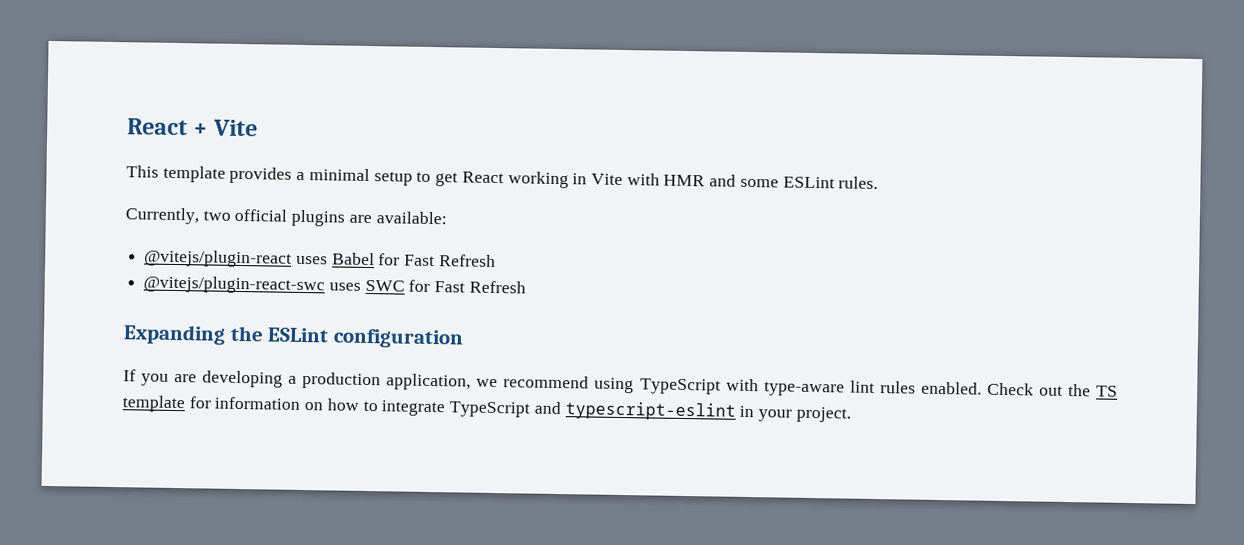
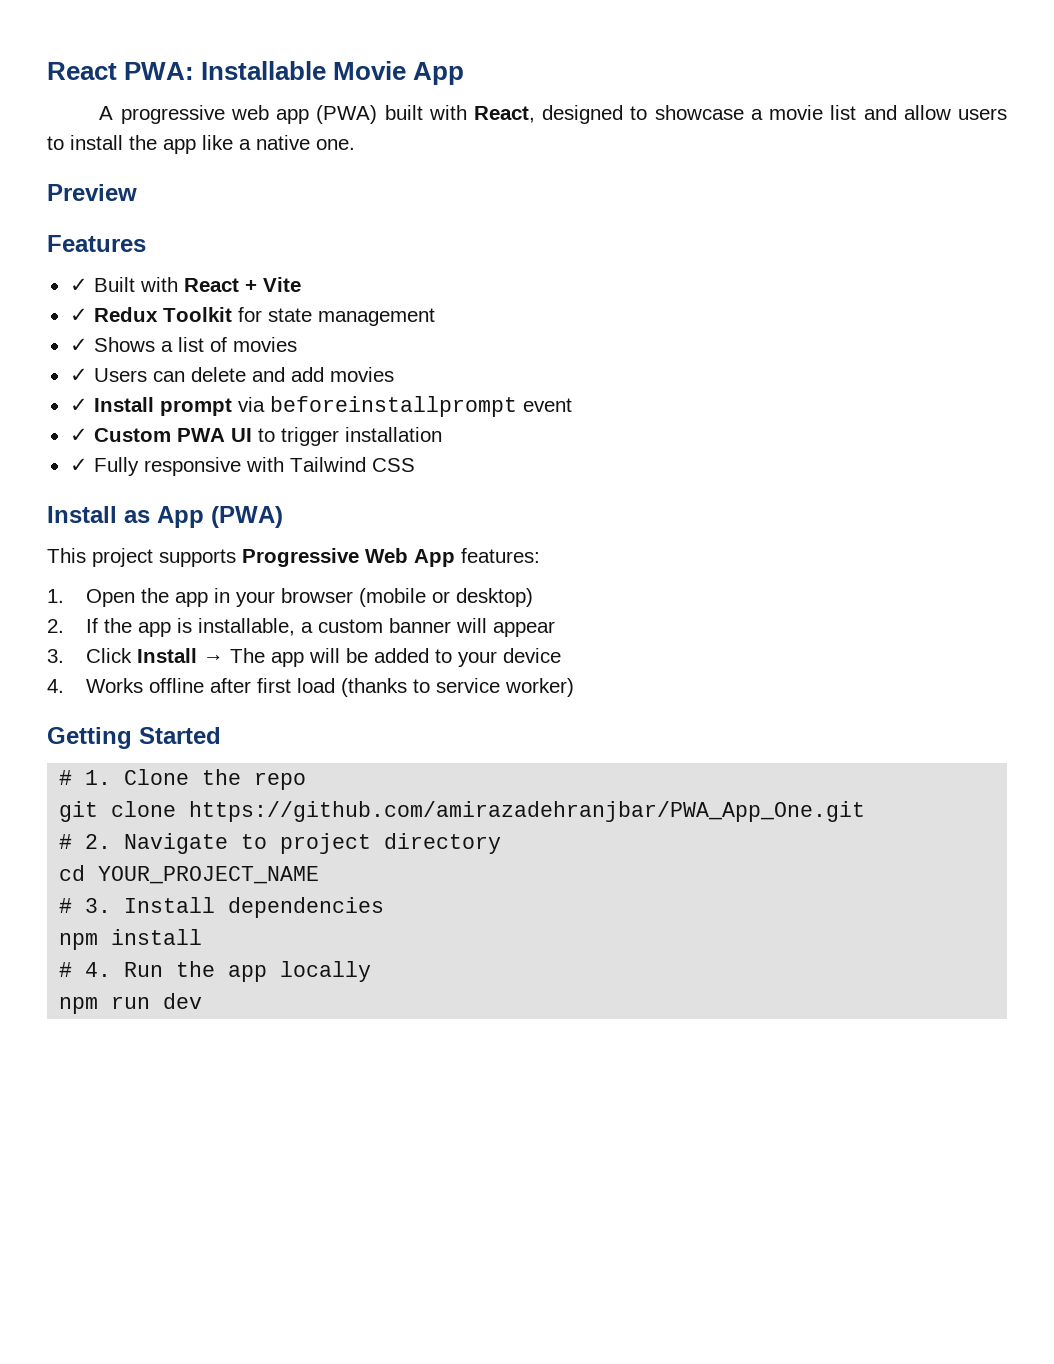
[127,118,258,137] [126,165,879,190] [125,207,447,227] [144,249,496,268] [143,275,526,295] [123,324,465,349] [123,369,1119,397] [122,395,851,423] React + Vite // This template provides a minimal setup to get React working in Vite with HMR and some ESLint rules. // Currently, two official plugins are available: // @vitejs/plugin-react uses Babel for Fast Refresh // @vitejs/plugin-react-swc uses SWC for Fast Refresh // Expanding the ESLint configuration // If you are developing a production application, we recommend using TypeScript with type-aware lint rules enabled. Check out the TS template for information on how to integrate TypeScript and typescript-eslint in your project. -> [47,61,465,85] [99,105,1007,124] [47,135,355,154] [47,184,137,201] [47,235,146,252] [69,277,301,292] [69,307,435,326] [69,337,297,352] [69,367,394,382] [69,396,572,417] [69,427,442,446] [69,457,415,476] [47,506,283,528] [47,548,540,567] [47,588,534,607] [47,618,556,637] [47,648,562,667] [47,678,575,697] [47,727,221,749] [59,769,307,790] [59,801,866,822] [59,833,502,854] [59,865,320,884] [59,897,385,918] [59,929,203,950] [59,961,372,982] [59,993,203,1014] React PWA: Installable Movie App // A progressive web app (PWA) built with React, designed to showcase a movie list and allow users to install the app like a native one. // Preview // Features // ✓ Built with React + Vite // ✓ Redux Toolkit for state management // ✓ Shows a list of movies // ✓ Users can delete and add movies // ✓ Install prompt via beforeinstallprompt event // ✓ Custom PWA UI to trigger installation // ✓ Fully responsive with Tailwind CSS // Install as App (PWA) // This project supports Progressive Web App features: // 1. Open the app in your browser (mobile or desktop) // 2. If the app is installable, a custom banner will appear // 3. Click Install → The app will be added to your device // 4. Works offline after first load (thanks to service worker) // Getting Started // # 1. Clone the repo // git clone https://github.com/amirazadehranjbar/PWA_App_One.git // # 2. Navigate to project directory // cd YOUR_PROJECT_NAME // # 3. Install dependencies // npm install // # 4. Run the app locally // npm run dev

